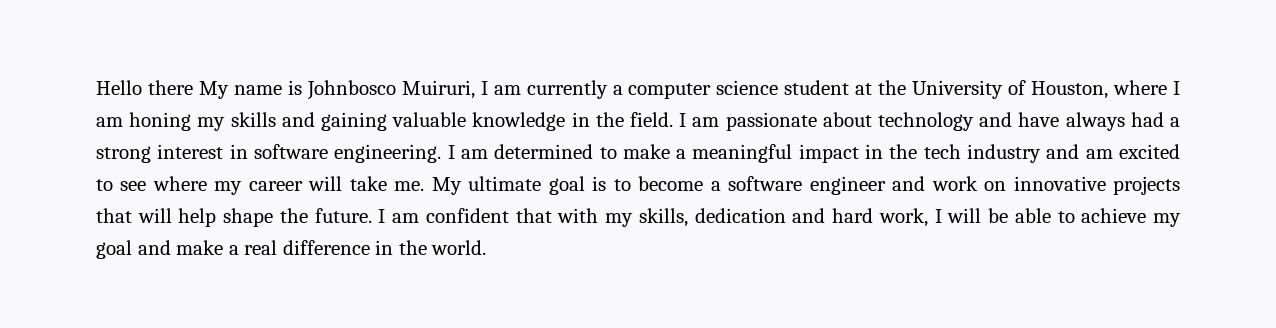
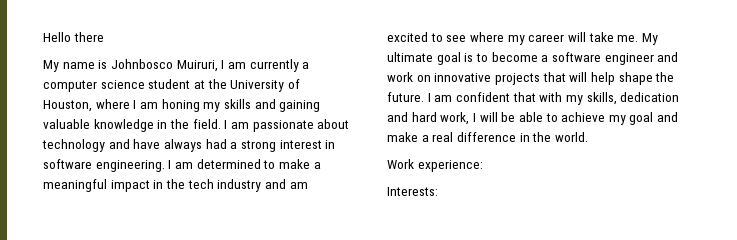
(193, 87) none -> (104, 37) //
(487, 247) none -> [387,159,483,172] [387,187,438,196] // Work experience: // Interests:

